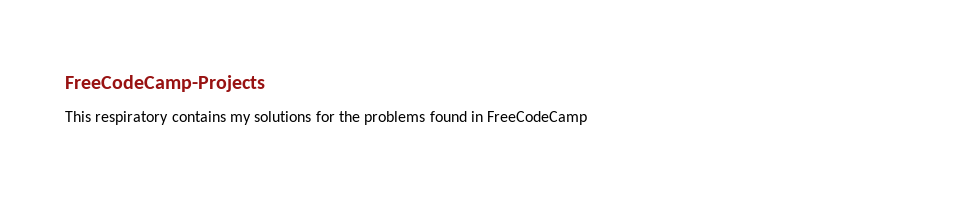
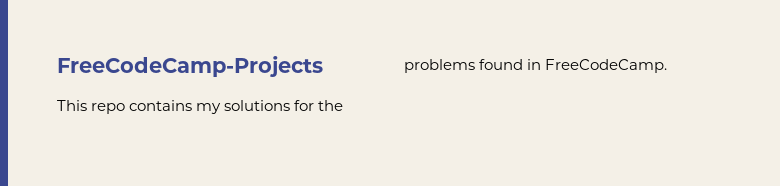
[95,111,169,125] respiratory -> [91,103,126,114] repo
[487,111,588,125] FreeCodeCamp -> [545,59,668,73] FreeCodeCamp.

